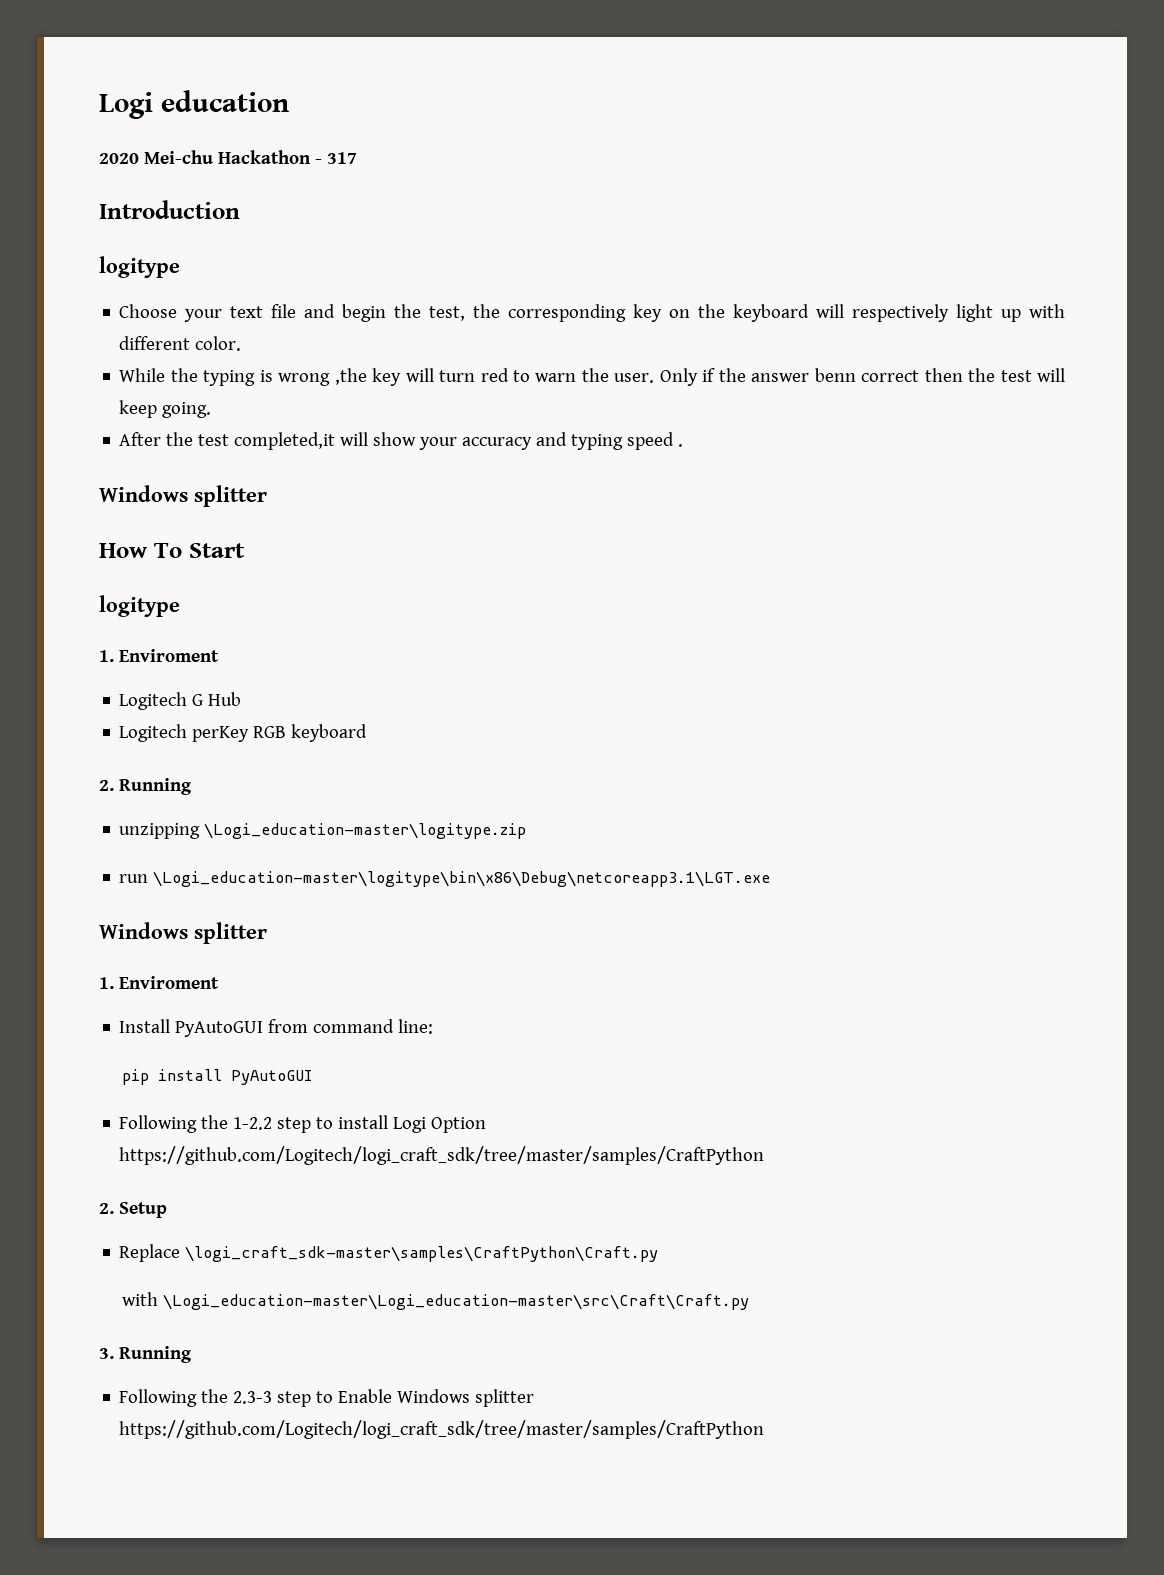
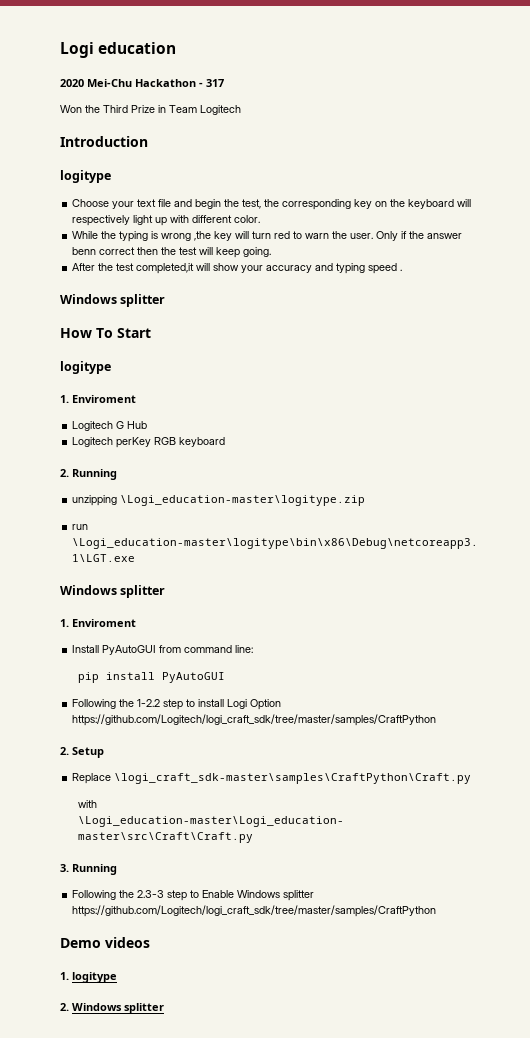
[144,150,213,164] Mei-chu -> [87,79,132,87] Mei-Chu
(357, 158) none -> [60,105,241,115] // Won the Third Prize in Team Logitech
(765, 1429) none -> [60,937,150,948] [60,972,117,983] [60,1003,164,1014] // Demo videos // 1. logitype // 2. Windows splitter

